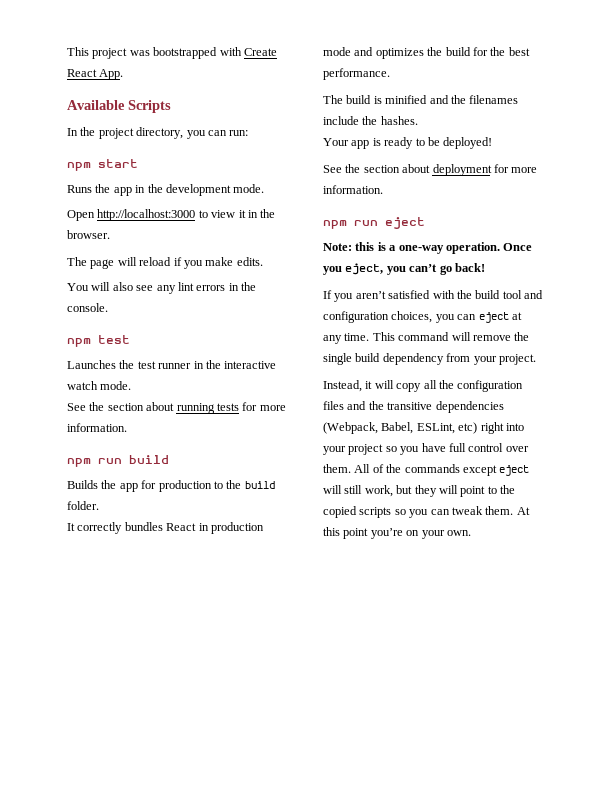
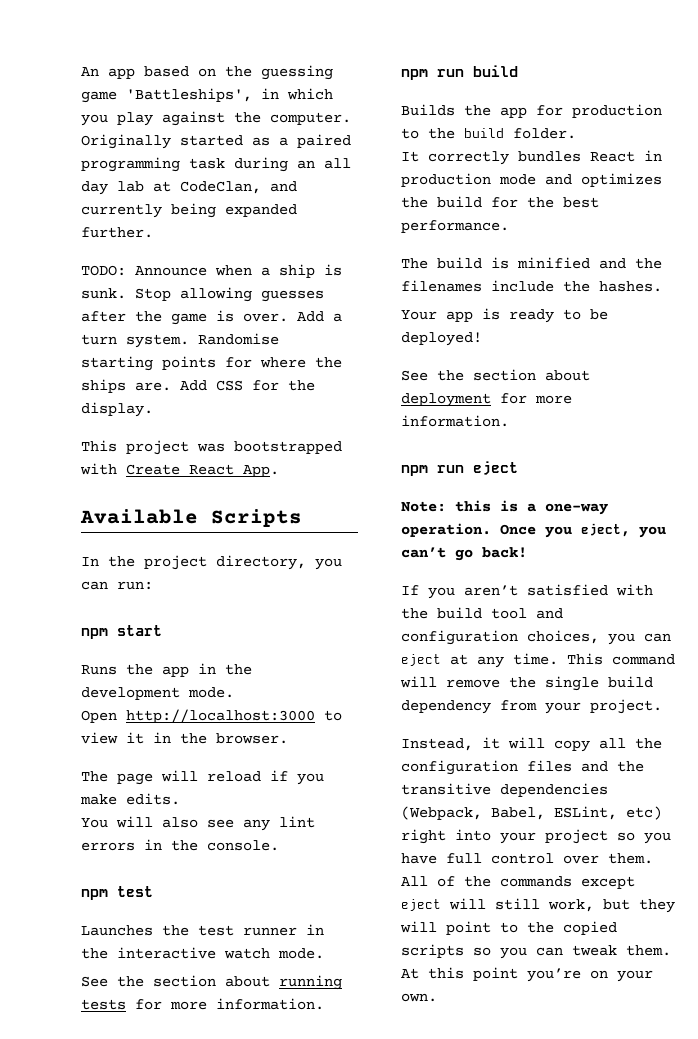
(67, 51) none -> [81,65,333,80] [81,88,333,103] [81,111,351,126] [81,134,351,149] [81,157,351,172] [81,181,297,195] [81,203,297,218] [81,227,153,238] [81,264,342,278] [81,287,324,302] [81,310,342,325] [81,333,279,348] [81,356,342,371] [81,379,315,393] [81,402,153,417] An app based on the guessing game 'Battleships', in which you play against the computer. Originally started as a paired programming task during an all day lab at CodeClan, and currently being expanded further. // TODO: Announce when a ship is sunk. Stop allowing guesses after the game is over. Add a turn system. Randomise starting points for where the ships are. Add CSS for the display. //

